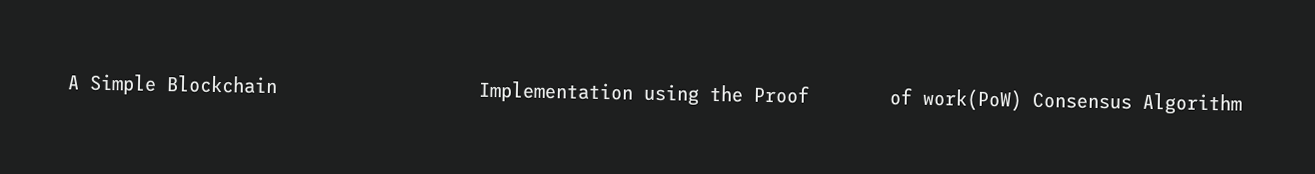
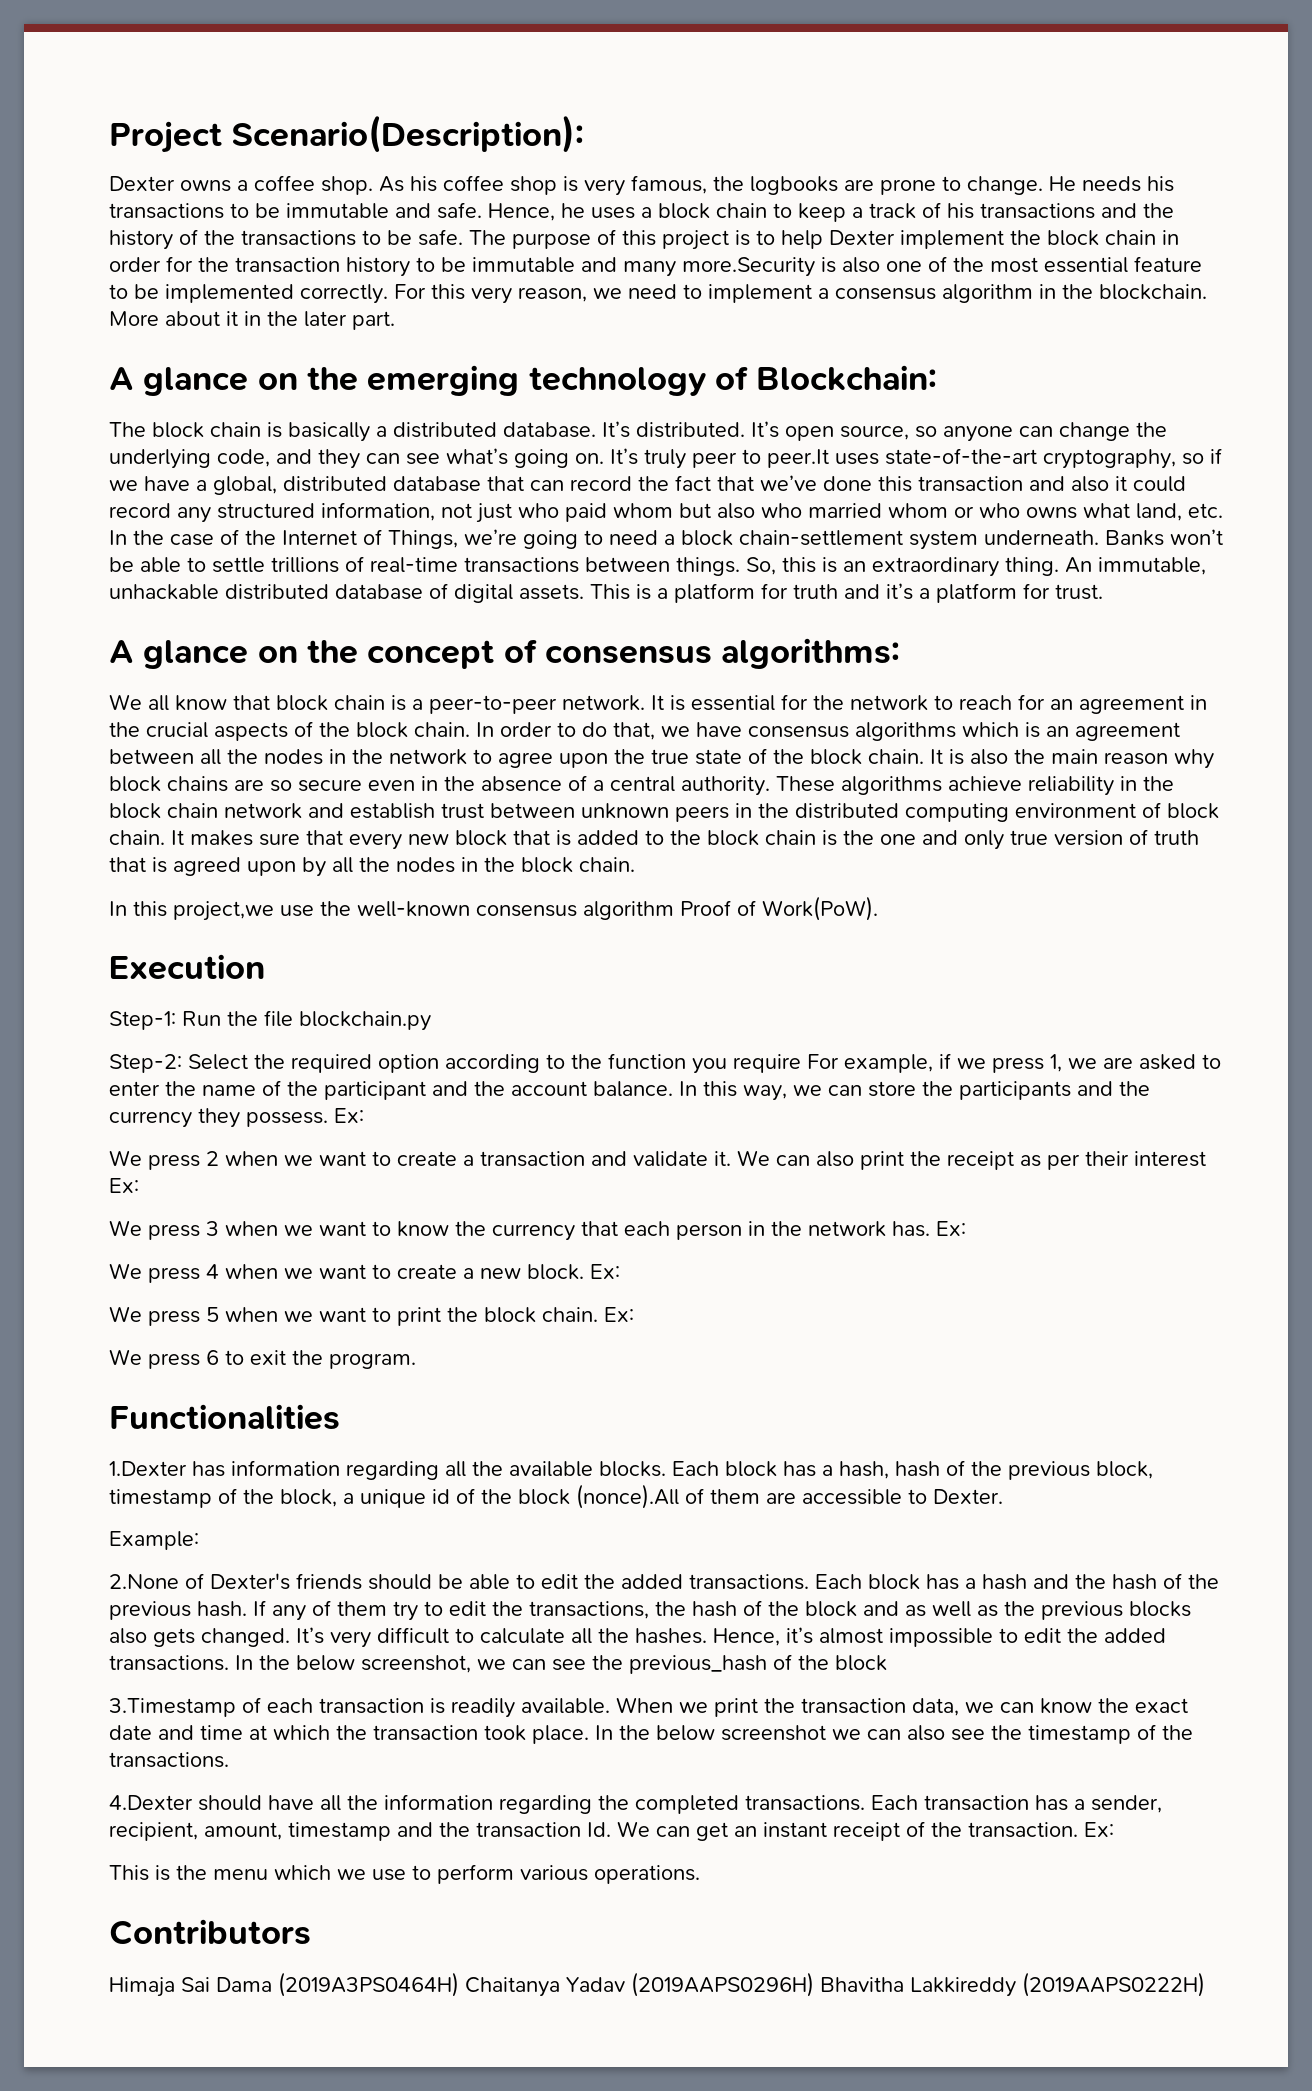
[67,73,1242,116] A Simple Blockchain Implementation using the Proof of work(PoW) Consensus Algorithm -> [109,115,585,153] [109,175,1174,196] [109,202,1174,222] [109,229,1179,250] [109,256,1202,277] [109,284,1207,304] [109,311,395,330] [109,365,938,396] [109,421,1167,442] [109,448,1222,469] [109,475,1186,495] [109,502,1223,523] [109,529,1223,550] [109,556,1206,577] [109,583,1103,603] [109,638,901,669] [109,694,1207,714] [109,721,1180,741] [109,748,1214,769] [109,775,1174,796] [109,802,1219,822] [109,829,1199,850] [109,857,635,877] [109,896,878,921] [109,954,265,980] [109,1010,431,1031] [109,1053,1221,1074] [109,1080,1150,1101] [109,1108,364,1128] [109,1150,1206,1170] [109,1178,139,1193] [109,1220,966,1241] [109,1263,620,1283] [109,1306,634,1326] [109,1349,416,1369] [109,1404,340,1430] [109,1460,1153,1480] [109,1484,1003,1509] [109,1531,199,1550] [109,1573,1219,1590] [109,1600,1191,1621] [109,1627,1166,1648] [109,1654,887,1674] [109,1697,1188,1718] [109,1724,1193,1744] [109,1752,229,1768] [109,1794,1162,1814] [109,1821,1114,1841] [109,1864,700,1884] [109,1919,311,1945] [109,1972,1205,1997] Project Scenario(Description): // Dexter owns a coffee shop. As his coffee shop is very famous, the logbooks are prone to change. He needs his transactions to be immutable and safe. Hence, he uses a block chain to keep a track of his transactions and the history of the transactions to be safe. The purpose of this project is to help Dexter implement the block chain in order for the transaction history to be immutable and many more.Security is also one of the most essential feature to be implemented correctly. For this very reason, we need to implement a consensus algorithm in the blockchain. More about it in the later part. // A glance on the emerging technology of Blockchain: // The block chain is basically a distributed database. It’s distributed. It’s open source, so anyone can change the underlying code, and they can see what’s going on. It’s truly peer to peer.It uses state-of-the-art cryptography, so if we have a global, distributed database that can record the fact that we’ve done this transaction and also it could record any structured information, not just who paid whom but also who married whom or who owns what land, etc. In the case of the Internet of Things, we’re going to need a block chain-settlement system underneath. Banks won’t be able to settle trillions of real-time transactions between things. So, this is an extraordinary thing. An immutable, unhackable distributed database of digital assets. This is a platform for truth and it’s a platform for trust. // A glance on the concept of consensus algorithms: // We all know that block chain is a peer-to-peer network. It is essential for the network to reach for an agreement in the crucial aspects of the block chain. In order to do that, we have consensus algorithms which is an agreement between all the nodes in the network to agree upon the true state of the block chain. It is also the main reason why block chains are so secure even in the absence of a central authority. These algorithms achieve reliability in the block chain network and establish trust between unknown peers in the distributed computing environment of block chain. It makes sure that every new block that is added to the block chain is the one and only true version of truth that is agreed upon by all the nodes in the block chain. // In this project,we use the well-known consensus algorithm Proof of Work(PoW). // Execution // Step-1: Run the file blockchain.py // Step-2: Select the required option according to the function you require For example, if we press 1, we are asked to enter the name of the participant and the account balance. In this way, we can store the participants and the currency they possess. Ex: // We press 2 when we want to create a transaction and validate it. We can also print the receipt as per their interest Ex: // We press 3 when we want to know the currency that each person in the network has. Ex: // We press 4 when we want to create a new block. Ex: // We press 5 when we want to print the block chain. Ex: // We press 6 to exit the program. // Functionalities // 1.Dexter has information regarding all the available blocks. Each block has a hash, hash of the previous block, timestamp of the block, a unique id of the block (nonce).All of them are accessible to Dexter. // Example: // 2.None of Dexter's friends should be able to edit the added transactions. Each block has a hash and the hash of the previous hash. If any of them try to edit the transactions, the hash of the block and as well as the previous blocks also gets changed. It’s very difficult to calculate all the hashes. Hence, it’s almost impossible to edit the added transactions. In the below screenshot, we can see the previous_hash of the block // 3.Timestamp of each transaction is readily available. When we print the transaction data, we can know the exact date and time at which the transaction took place. In the below screenshot we can also see the timestamp of the transactions. // 4.Dexter should have all the information regarding the completed transactions. Each transaction has a sender, recipient, amount, timestamp and the transaction Id. We can get an instant receipt of the transaction. Ex: // This is the menu which we use to perform various operations. // Contributors // Himaja Sai Dama (2019A3PS0464H) Chaitanya Yadav (2019AAPS0296H) Bhavitha Lakkireddy (2019AAPS0222H)

